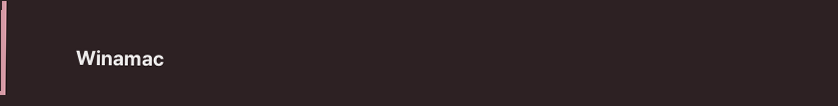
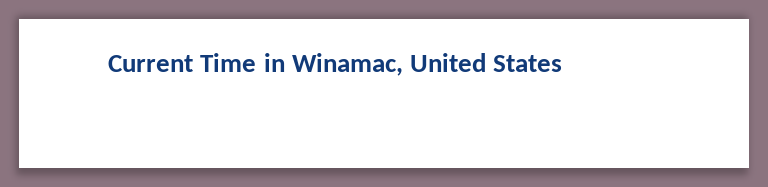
[75,49,165,67] Winamac -> [108,53,563,76] Current Time in Winamac, United States

